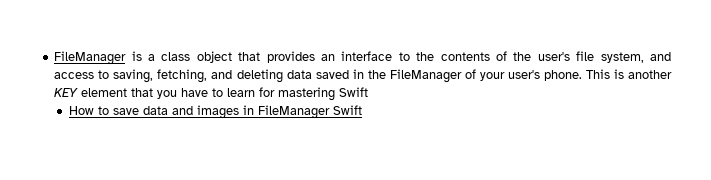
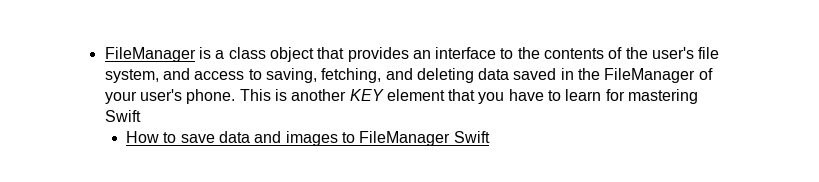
[242,105,254,115] in -> [342,132,356,143] to

